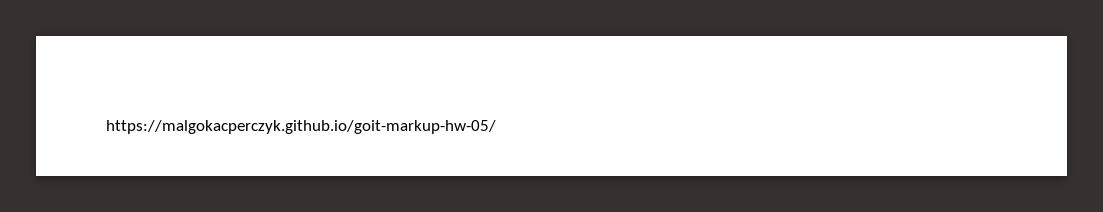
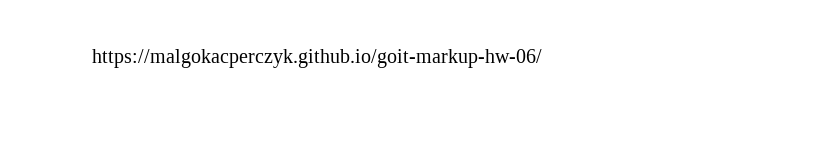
[106,120,496,134] https://malgokacperczyk.github.io/goit-markup-hw-05/ -> [92,49,542,68] https://malgokacperczyk.github.io/goit-markup-hw-06/

